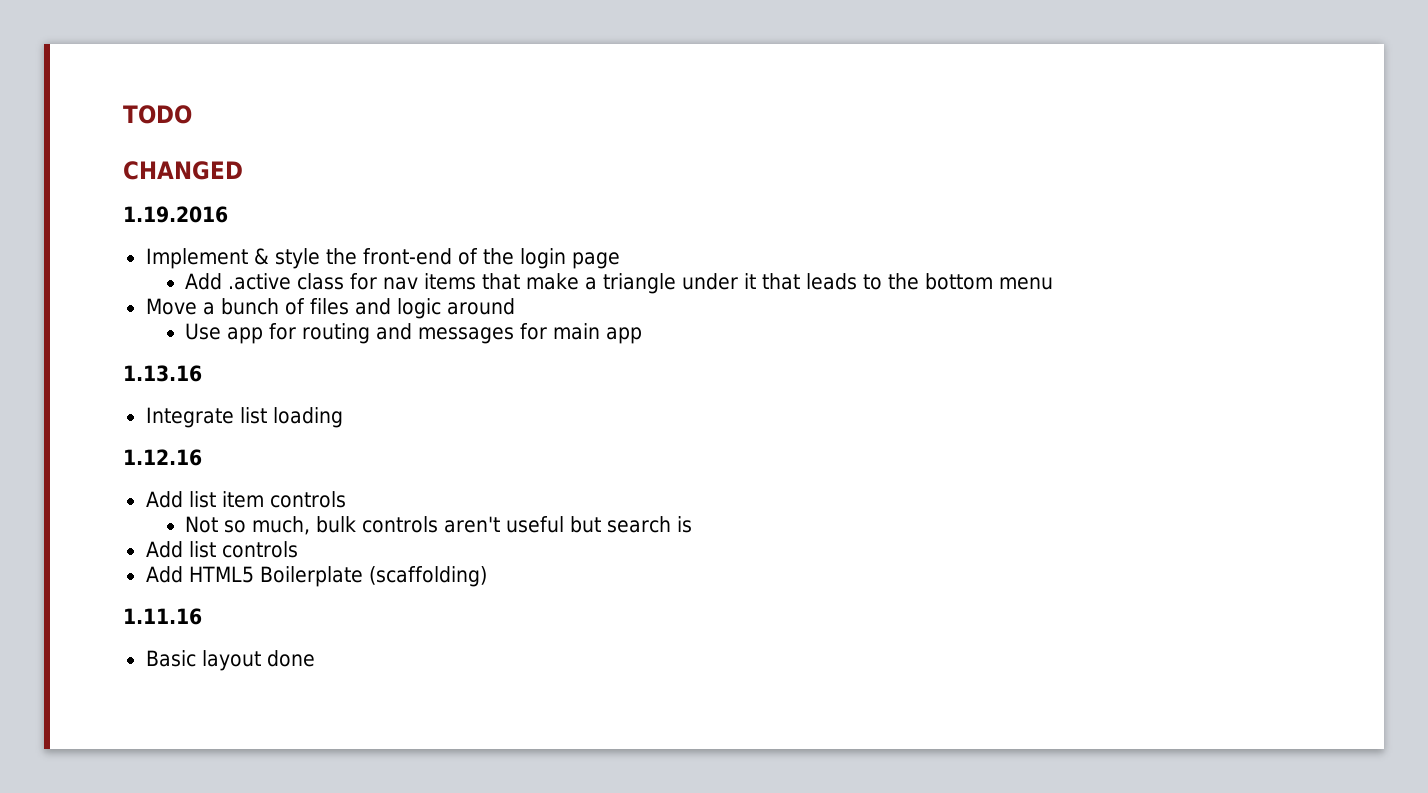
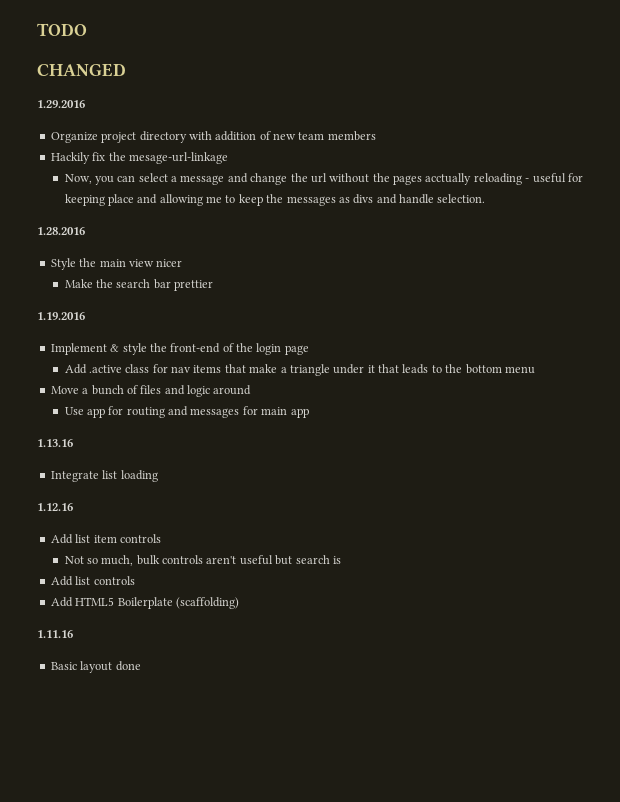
(243, 170) none -> [37,100,85,108] [50,131,376,143] [50,152,228,164] [64,173,583,185] [64,194,486,206] [37,227,85,235] [50,258,183,270] [64,279,214,291] // 1.29.2016 // Organize project directory with addition of new team members // Hackily fix the mesage-url-linkage // Now, you can select a message and change the url without the pages acctually reloading - useful for keeping place and allowing me to keep the messages as divs and handle selection. // 1.28.2016 // Style the main view nicer // Make the search bar prettier

